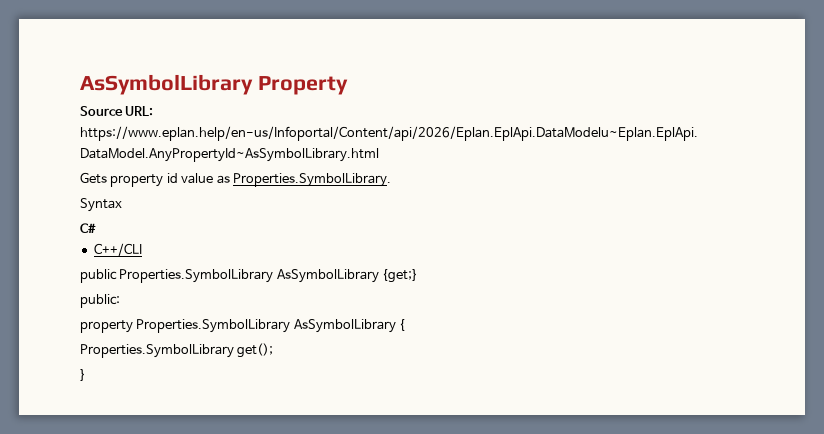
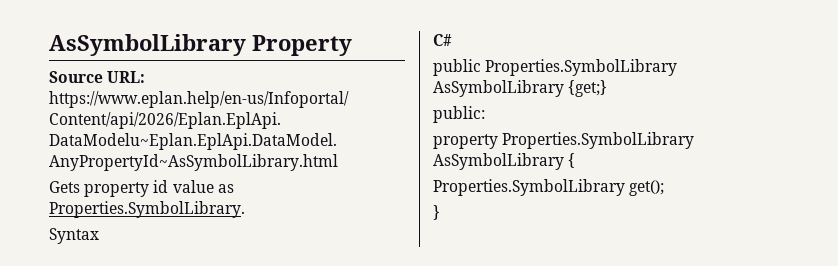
[93,243,142,256] // C++/CLI -> (452, 40) none

